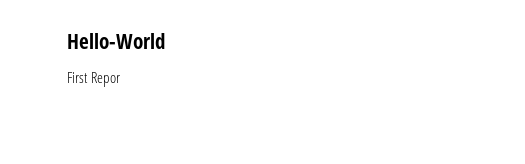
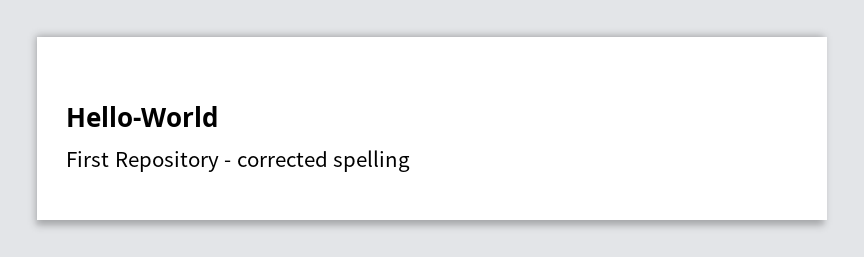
[91,72,121,87] Repor -> [114,150,411,172] Repository - corrected spelling

